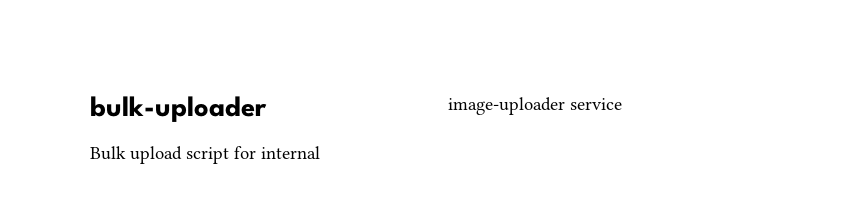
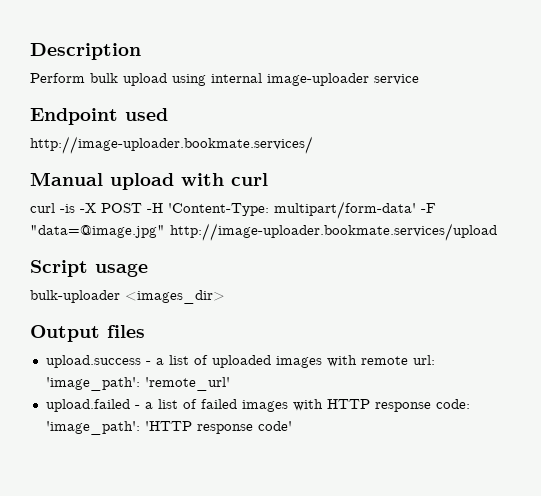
[90,96,267,122] [90,146,320,164] [448,97,622,115] bulk-uploader // Bulk upload script for internal image-uploader service -> [30,43,141,60] [30,73,419,86] [30,108,168,125] [30,136,313,154] [30,172,268,190] [30,201,436,219] [30,223,497,241] [30,260,148,277] [30,290,225,304] [30,325,145,342] [45,355,435,368] [45,377,230,391] [45,399,470,412] [45,421,292,435] Description // Perform bulk upload using internal image-uploader service // Endpoint used // http://image-uploader.bookmate.services/ // Manual upload with curl // curl -is -X POST -H 'Content-Type: multipart/form-data' -F "data=@image.jpg" http://image-uploader.bookmate.services/upload // Script usage // bulk-uploader <images_dir> // Output files // upload.success - a list of uploaded images with remote url: 'image_path': 'remote_url' // upload.failed - a list of failed images with HTTP response code: 'image_path': 'HTTP response code'

